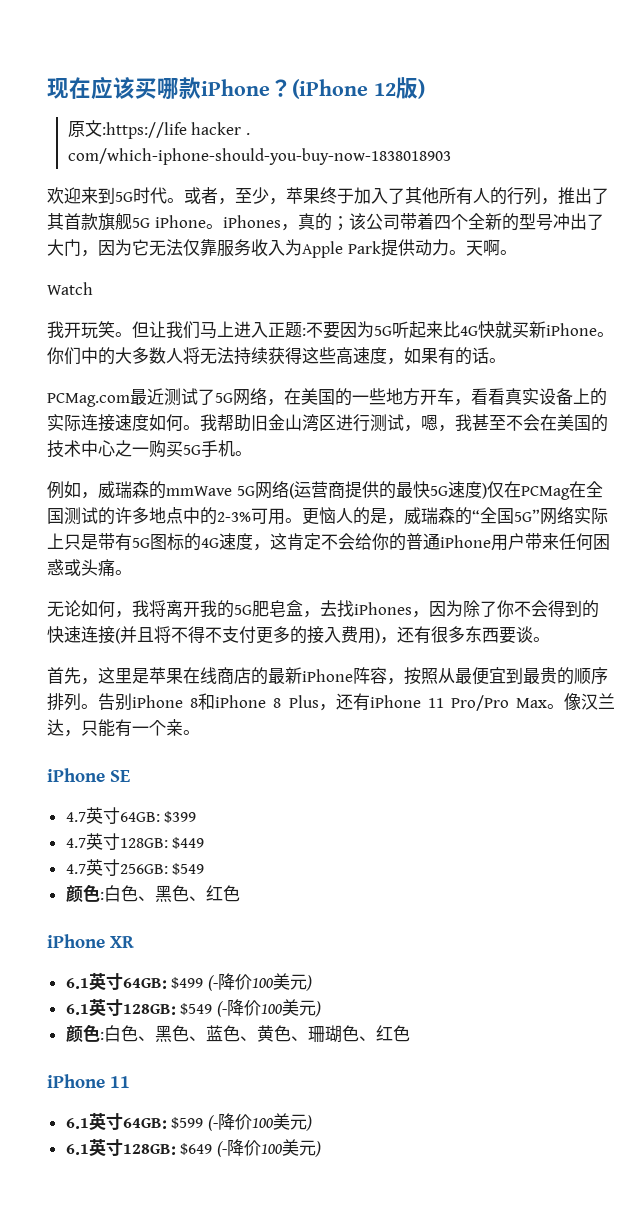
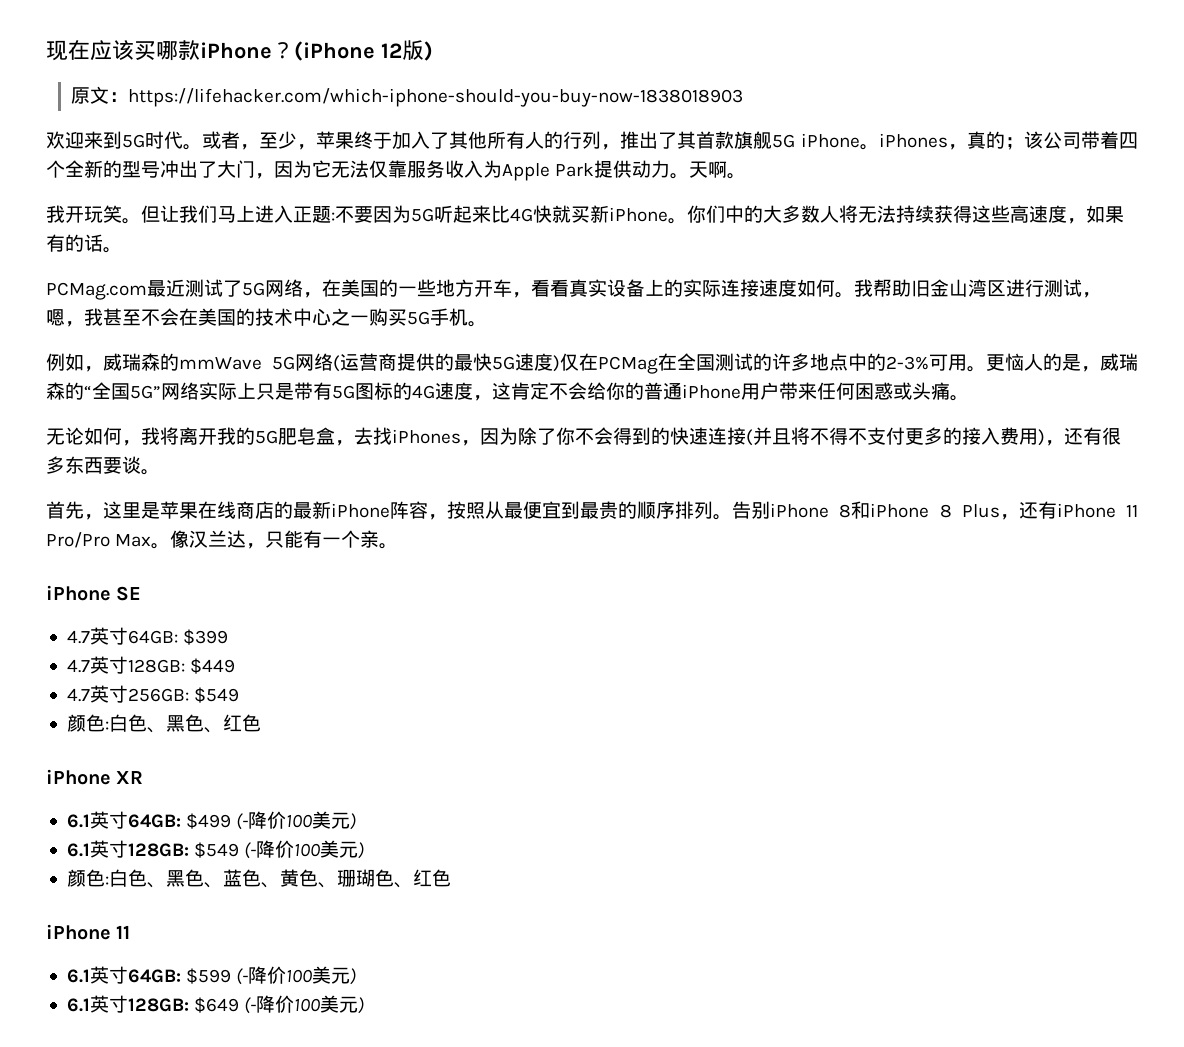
[101,122,250,139] [67,148,451,165] :https://life hacker . com/which-iphone-should-you-buy-now-1838018903 -> [109,88,744,107] ：https://lifehacker.com/which-iphone-should-you-buy-now-1838018903
[47,282,93,295] // Watch -> (747, 176) none

